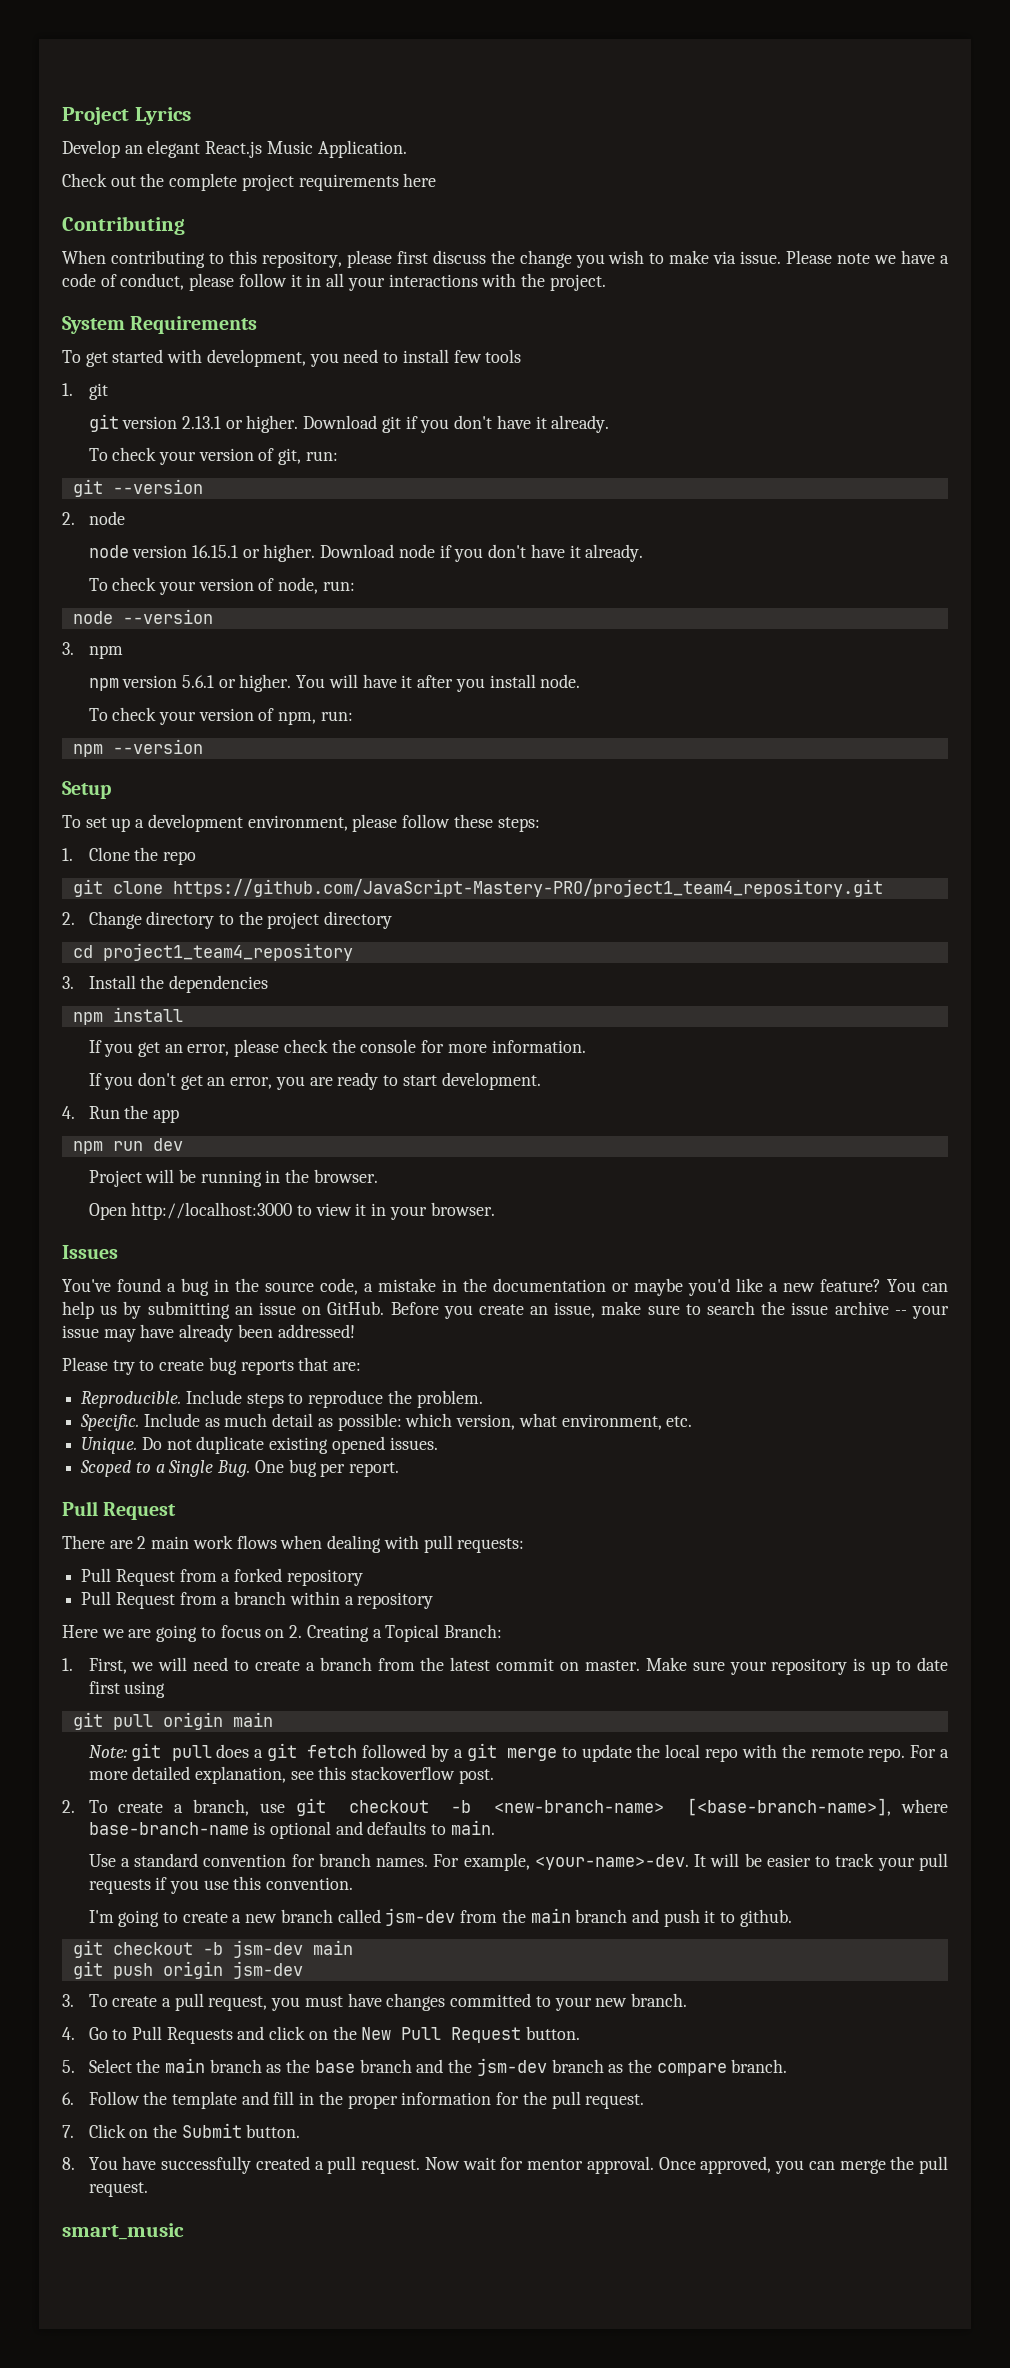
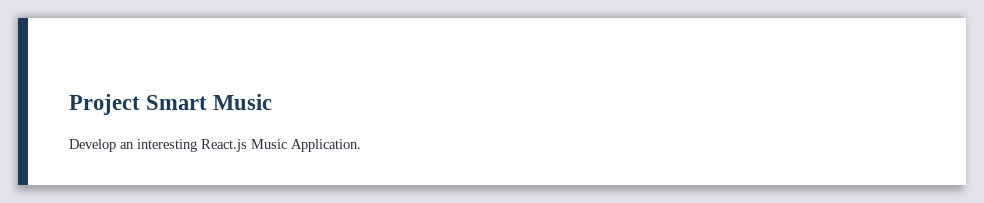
[62,107,191,125] Project Lyrics -> [69,94,273,115] Project Smart Music
[147,140,201,158] elegant -> [137,139,197,152] interesting
[62,173,437,191] [62,216,185,235] [62,250,950,268] [62,273,606,291] [62,316,258,334] [62,349,522,367] [62,383,108,400] [88,414,610,433] [88,447,338,465] [72,479,203,497] [62,511,125,525] [88,544,644,562] [88,577,355,595] [72,609,213,624] [62,642,123,659] [88,674,581,692] [88,707,353,725] [72,739,203,757] [62,781,111,799] [62,814,540,832] [62,847,197,865] [72,879,883,897] [62,911,393,929] [72,943,353,961] [62,975,269,993] [72,1007,183,1025] [88,1039,586,1057] [88,1072,541,1090] [62,1105,180,1123] [72,1138,183,1154] [88,1169,378,1187] [88,1202,495,1220] [62,1245,118,1259] [62,1278,948,1296] [62,1301,949,1319] [62,1324,355,1342] [62,1357,362,1375] [81,1390,483,1408] [80,1413,693,1431] [81,1436,438,1454] [80,1459,400,1477] [62,1501,177,1520] [62,1535,525,1553] [81,1568,363,1586] [81,1591,434,1609] [62,1624,502,1642] [62,1657,948,1675] [88,1681,166,1698] [72,1712,273,1730] [88,1743,950,1762] [88,1766,494,1784] [62,1798,948,1816] [88,1820,495,1839] [88,1853,949,1871] [88,1876,354,1894] [88,1908,792,1927] [72,1940,353,1958] [72,1961,303,1979] [62,1993,687,2011] [62,2026,581,2044] [62,2058,788,2076] [62,2091,645,2109] [62,2123,301,2138] [62,2156,949,2174] [88,2182,148,2197] [62,2223,184,2240] // Check out the complete project requirements here // Contributing // When contributing to this repository, please first discuss the change you wish to make via issue. Please note we have a code of conduct, please follow it in all your interactions with the project. // System Requirements // To get started with development, you need to install few tools // 1. git // git version 2.13.1 or higher. Download git if you don't have it already. // To check your version of git, run: // git --version // 2. node // node version 16.15.1 or higher. Download node if you don't have it already. // To check your version of node, run: // node --version // 3. npm // npm version 5.6.1 or higher. You will have it after you install node. // To check your version of npm, run: // npm --version // Setup // To set up a development environment, please follow these steps: // 1. Clone the repo // git clone https://github.com/JavaScript-Mastery-PRO/project1_team4_repository.git // 2. Change directory to the project directory // cd project1_team4_repository // 3. Install the dependencies // npm install // If you get an error, please check the console for more information. // If you don't get an error, you are ready to start development. // 4. Run the app // npm run dev // Project will be running in the browser. // Open http://localhost:3000 to view it in your browser. // Issues // You've found a bug in the source code, a mistake in the documentation or maybe you'd like a new feature? You can help us by submitting an issue on GitHub. Before you create an issue, make sure to search the issue archive -- your issue may have already been addressed! // Please try to create bug reports that are: // Reproducible. Include steps to reproduce the problem. // Specific. Include as much detail as possible: which version, what environment, etc. // Unique. Do not duplicate existing opened issues. // Scoped to a Single Bug. One bug per report. // Pull Request // There are 2 main work flows when dealing with pull requests: // Pull Request from a forked repository // Pull Request from a branch within a repository // Here we are going to focus on 2. Creating a Topical Branch: // 1. First, we will need to create a branch from the latest commit on master. Make sure your repository is up to date first using // git pull origin main // Note: git pull does a git fetch followed by a git merge to update the local repo with the remote repo. For a more detailed explanation, see this stackoverflow post. // 2. To create a branch, use git checkout -b <new-branch-name> [<base-branch-name>], where base-branch-name is optional and defaults to main. // Use a standard convention for branch names. For example, <your-name>-dev. It will be easier to track your pull requests if you use this convention. // I'm going to create a new branch called jsm-dev from the main branch and push it to github. // git checkout -b jsm-dev main // git push origin jsm-dev // 3. To create a pull request, you must have changes committed to your new branch. // 4. Go to Pull Requests and click on the New Pull Request button. // 5. Select the main branch as the base branch and the jsm-dev branch as the compare branch. // 6. Follow the template and fill in the proper information for the pull request. // 7. Click on the Submit button. // 8. You have successfully created a pull request. Now wait for mentor approval. Once approved, you can merge the pull request. // smart_music -> (361, 145) none

